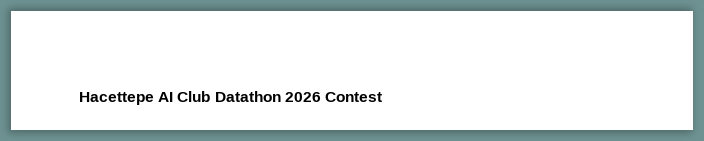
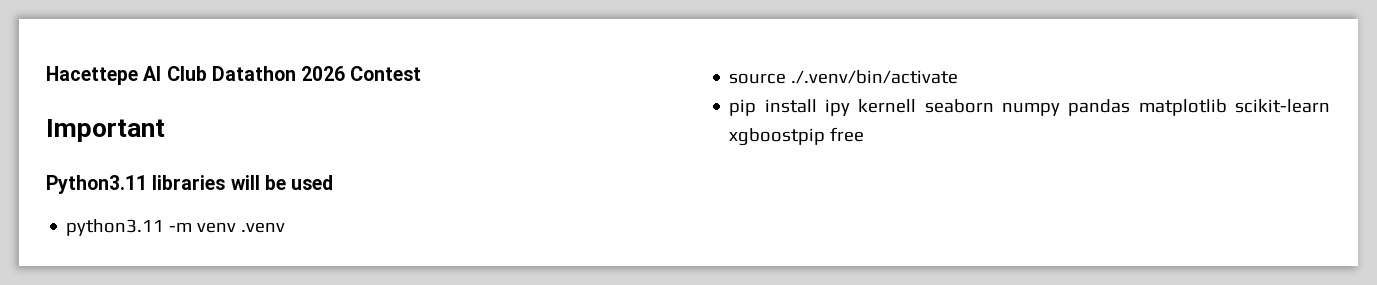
(382, 97) none -> [46,119,165,142] [46,175,334,194] [66,219,286,236] [729,70,959,84] [729,99,1330,116] [729,127,865,146] // Important // Python3.11 libraries will be used // python3.11 -m venv .venv // source ./.venv/bin/activate // pip install ipy kernell seaborn numpy pandas matplotlib scikit-learn xgboostpip free

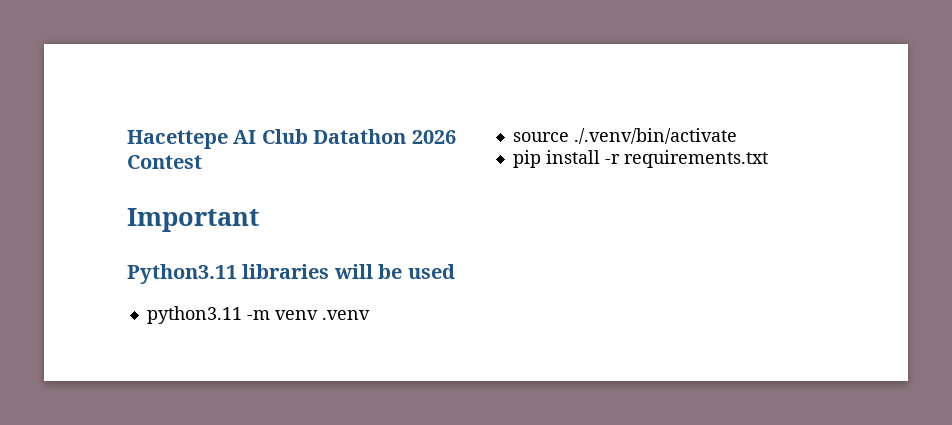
[825,99,1330,116] [729,127,865,146] ipy kernell seaborn numpy pandas matplotlib scikit-learn xgboostpip free -> [604,150,768,168] -r requirements.txt

